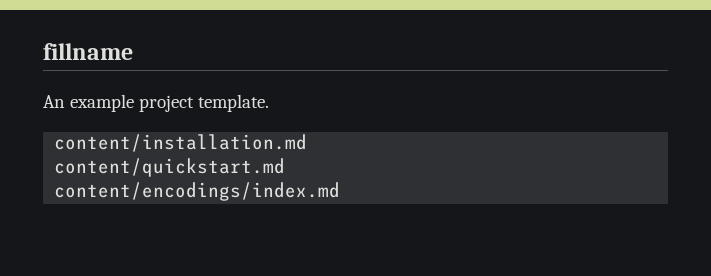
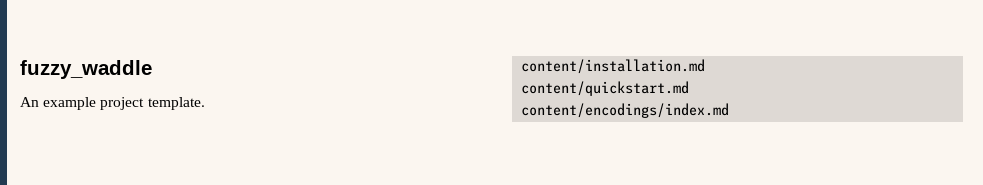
[43,43,133,60] fillname -> [20,60,152,79] fuzzy_waddle

